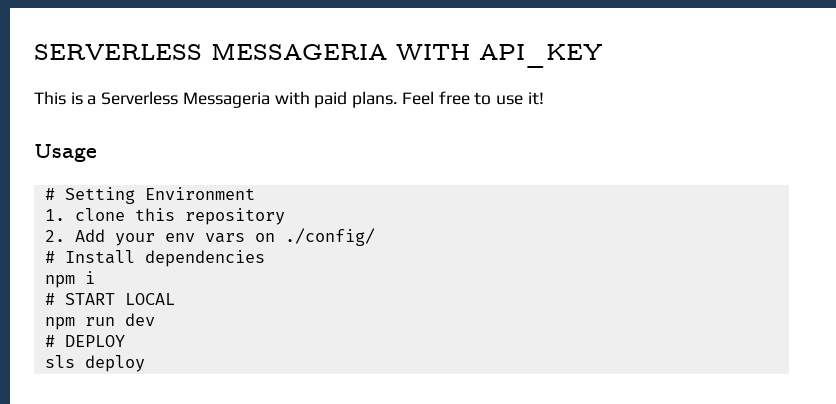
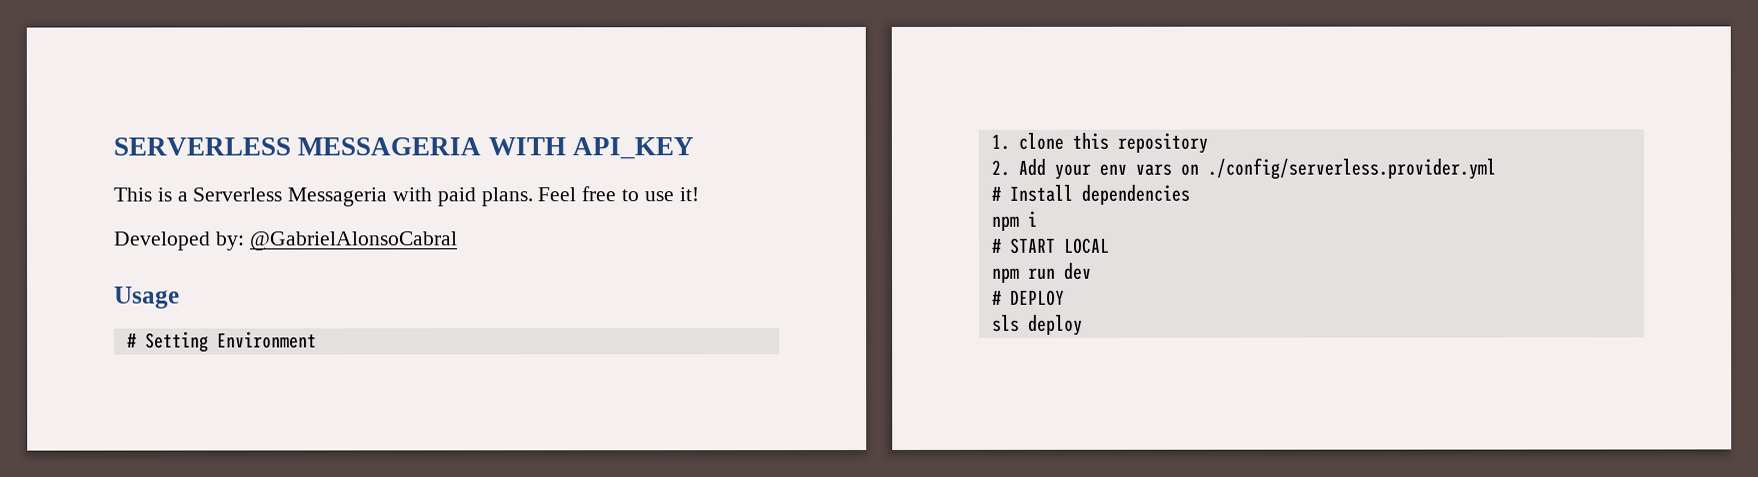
(544, 98) none -> [113,231,458,251] // Developed by: @GabrielAlonsoCabral
[284,228,375,246] ./config/ -> [1206,157,1496,180] ./config/serverless.provider.yml

